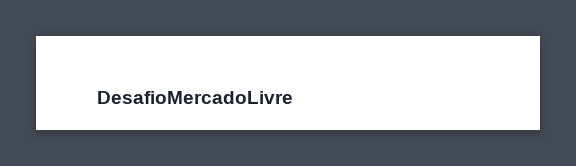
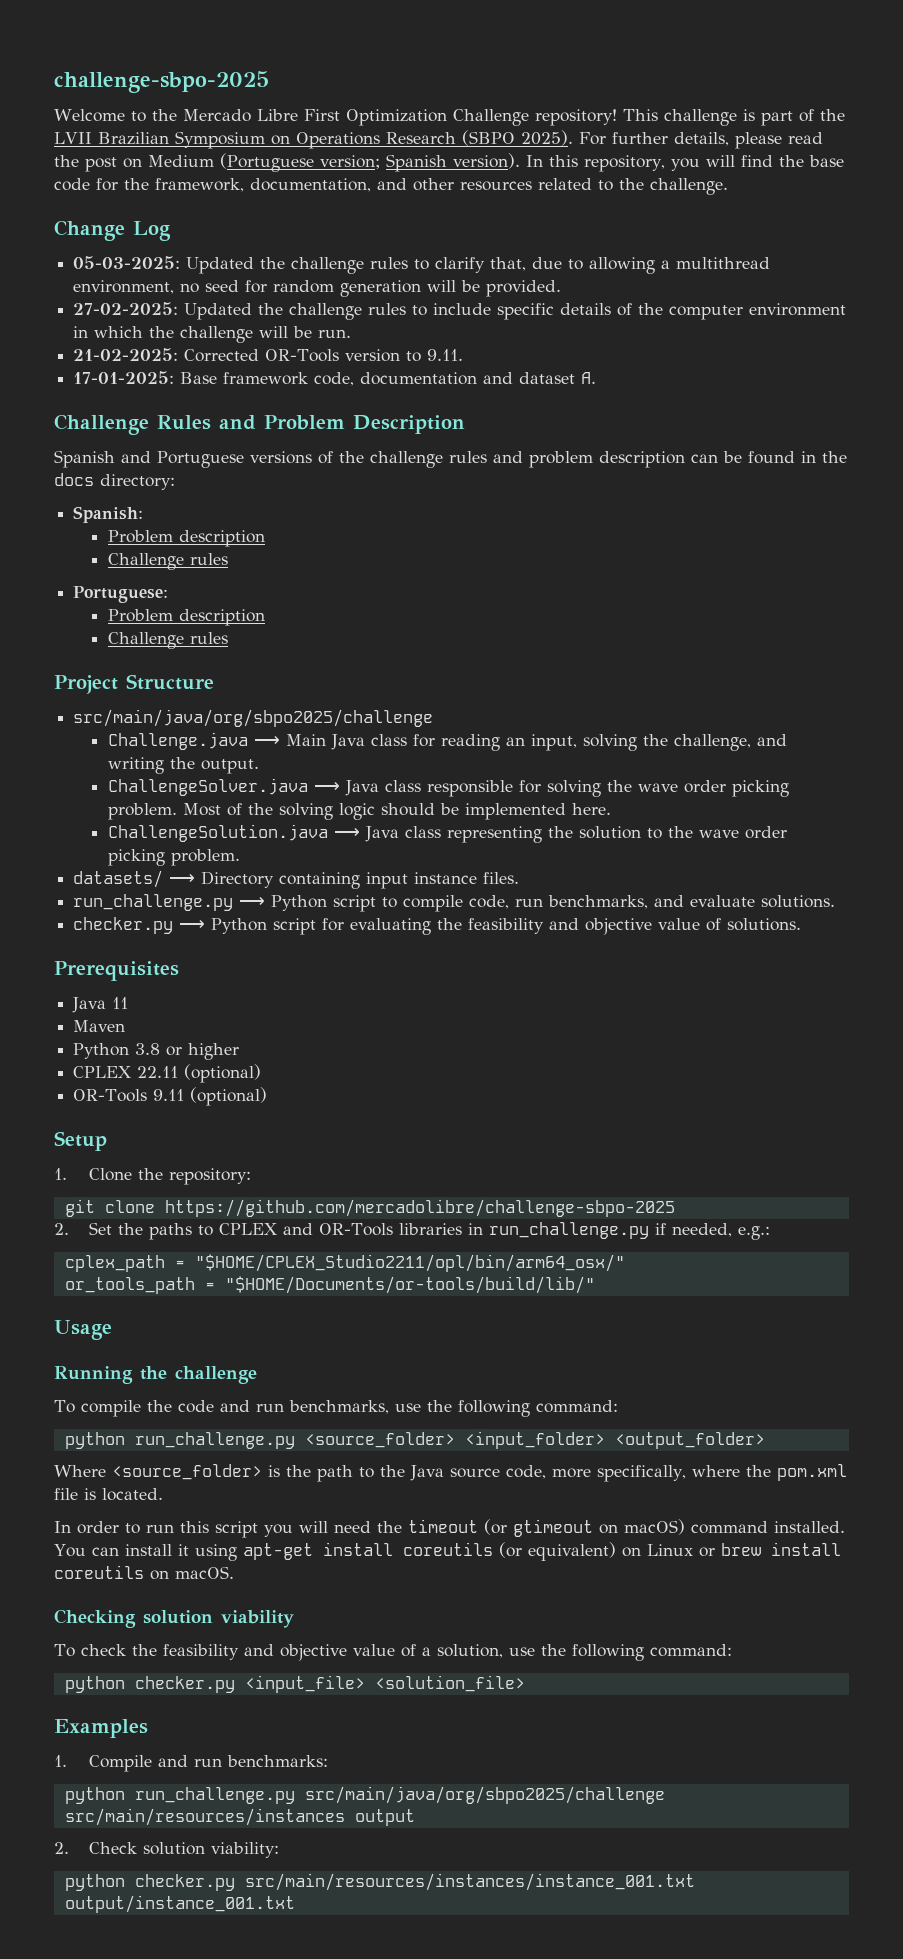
[97,91,293,104] DesafioMercadoLivre -> [54,71,269,93] [54,109,845,126] [54,130,823,149] [54,153,844,172] [54,178,728,195] [54,220,171,241] [73,256,771,274] [73,280,562,297] [73,302,847,320] [73,326,352,343] [73,348,464,362] [73,371,597,386] [54,414,465,435] [54,450,847,468] [54,473,175,490] [73,506,144,523] [108,530,266,547] [108,553,229,570] [73,586,169,603] [108,609,266,626] [108,632,229,649] [54,674,214,694] [73,709,434,727] [108,732,788,751] [108,757,260,774] [108,778,790,797] [108,803,612,820] [108,824,788,843] [108,849,241,866] [73,870,520,889] [73,894,836,912] [73,917,802,935] [54,961,179,981] [72,997,129,1013] [73,1020,126,1032] [73,1043,240,1060] [73,1064,262,1083] [73,1087,268,1106] [54,1131,107,1151] [54,1168,251,1185] [64,1199,675,1217] [54,1222,770,1240] [64,1254,625,1272] [64,1276,595,1294] [54,1320,112,1340] [54,1366,257,1384] [54,1400,618,1417] [64,1431,765,1449] [54,1464,847,1482] [54,1488,163,1501] [54,1519,845,1538] [54,1542,841,1561] [54,1565,234,1580] [54,1609,294,1628] [54,1644,732,1661] [64,1675,525,1693] [54,1719,148,1738] [54,1755,328,1772] [64,1786,665,1804] [64,1808,415,1826] [54,1842,279,1858] [64,1873,695,1891] [64,1895,295,1913] challenge-sbpo-2025 // Welcome to the Mercado Libre First Optimization Challenge repository! This challenge is part of the LVII Brazilian Symposium on Operations Research (SBPO 2025). For further details, please read the post on Medium (Portuguese version; Spanish version). In this repository, you will find the base code for the framework, documentation, and other resources related to the challenge. // Change Log // 05-03-2025: Updated the challenge rules to clarify that, due to allowing a multithread environment, no seed for random generation will be provided. // 27-02-2025: Updated the challenge rules to include specific details of the computer environment in which the challenge will be run. // 21-02-2025: Corrected OR-Tools version to 9.11. // 17-01-2025: Base framework code, documentation and dataset A. // Challenge Rules and Problem Description // Spanish and Portuguese versions of the challenge rules and problem description can be found in the docs directory: // Spanish: // Problem description // Challenge rules // Portuguese: // Problem description // Challenge rules // Project Structure // src/main/java/org/sbpo2025/challenge // Challenge.java ⟶ Main Java class for reading an input, solving the challenge, and writing the output. // ChallengeSolver.java ⟶ Java class responsible for solving the wave order picking problem. Most of the solving logic should be implemented here. // ChallengeSolution.java ⟶ Java class representing the solution to the wave order picking problem. // datasets/ ⟶ Directory containing input instance files. // run_challenge.py ⟶ Python script to compile code, run benchmarks, and evaluate solutions. // checker.py ⟶ Python script for evaluating the feasibility and objective value of solutions. // Prerequisites // Java 11 // Maven // Python 3.8 or higher // CPLEX 22.11 (optional) // OR-Tools 9.11 (optional) // Setup // 1. Clone the repository: // git clone https://github.com/mercadolibre/challenge-sbpo-2025 // 2. Set the paths to CPLEX and OR-Tools libraries in run_challenge.py if needed, e.g.: // cplex_path = "$HOME/CPLEX_Studio2211/opl/bin/arm64_osx/" // or_tools_path = "$HOME/Documents/or-tools/build/lib/" // Usage // Running the challenge // To compile the code and run benchmarks, use the following command: // python run_challenge.py <source_folder> <input_folder> <output_folder> // Where <source_folder> is the path to the Java source code, more specifically, where the pom.xml file is located. // In order to run this script you will need the timeout (or gtimeout on macOS) command installed. You can install it using apt-get install coreutils (or equivalent) on Linux or brew install coreutils on macOS. // Checking solution viability // To check the feasibility and objective value of a solution, use the following command: // python checker.py <input_file> <solution_file> // Examples // 1. Compile and run benchmarks: // python run_challenge.py src/main/java/org/sbpo2025/challenge src/main/resources/instances output // 2. Check solution viability: // python checker.py src/main/resources/instances/instance_001.txt output/instance_001.txt

